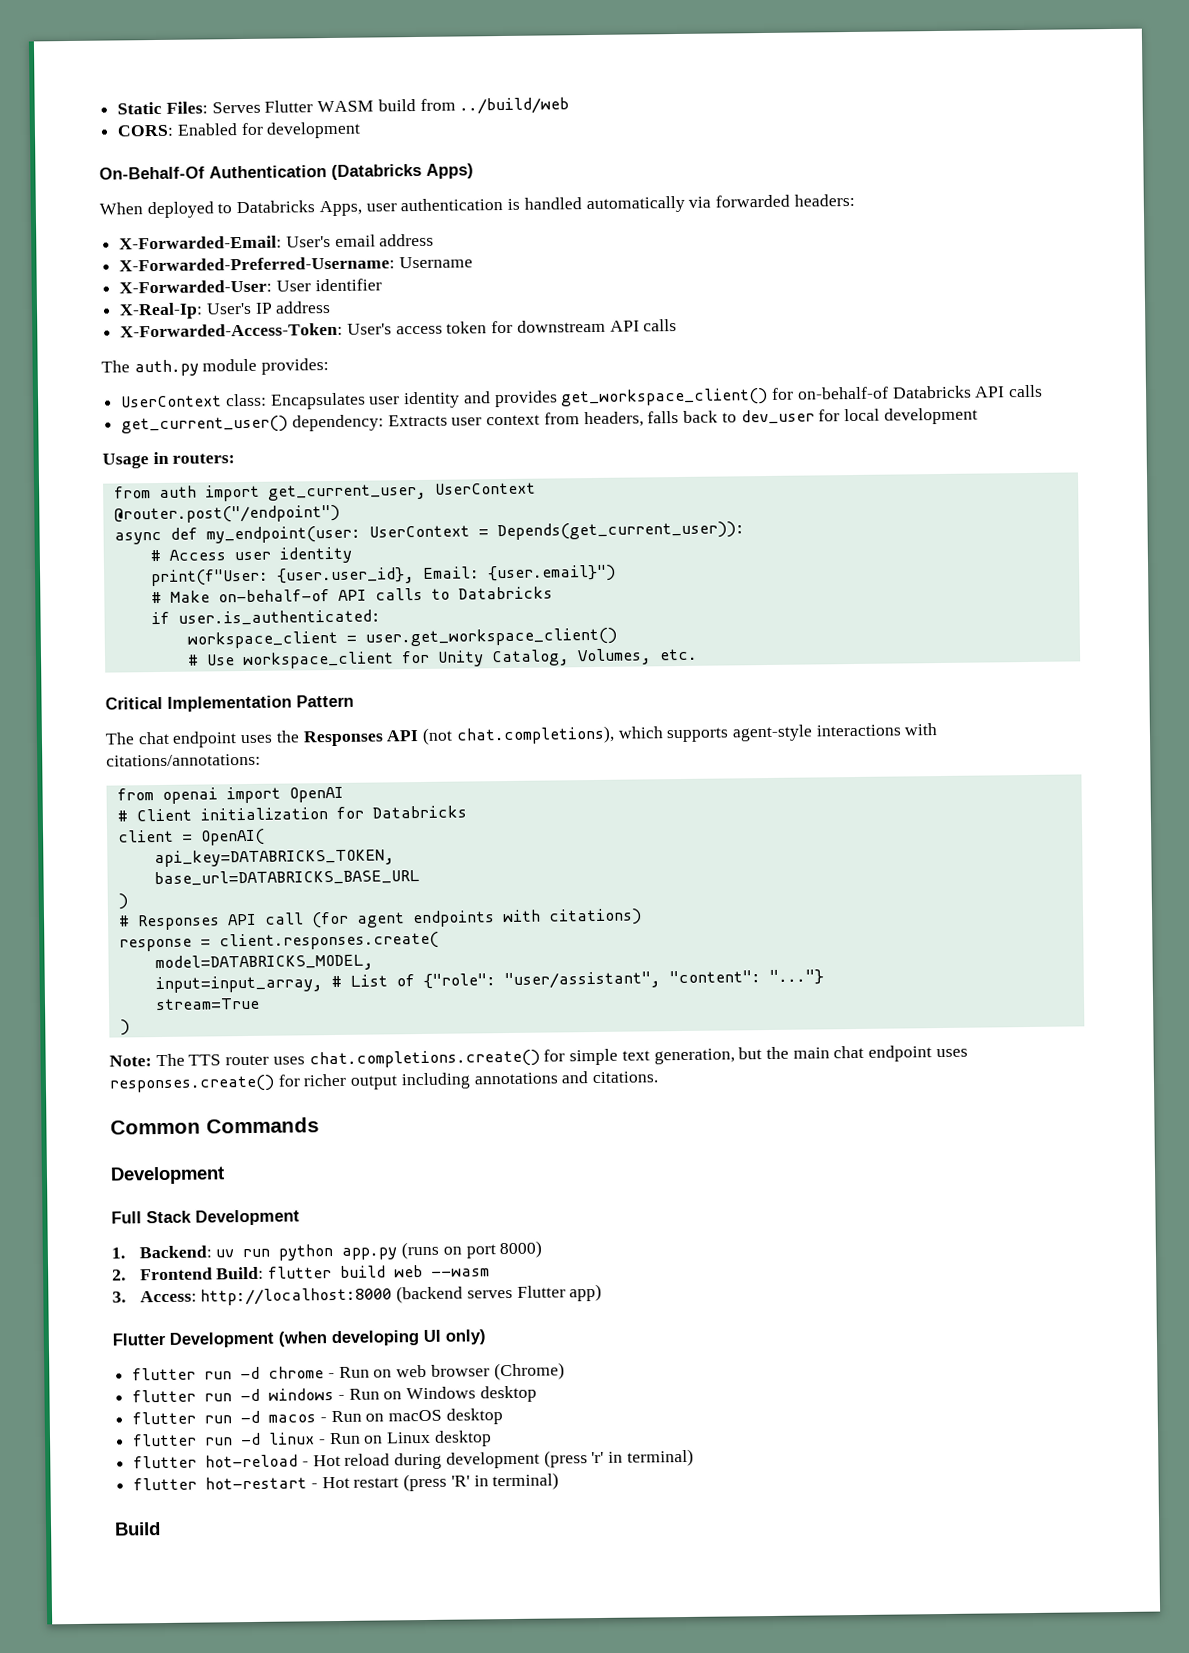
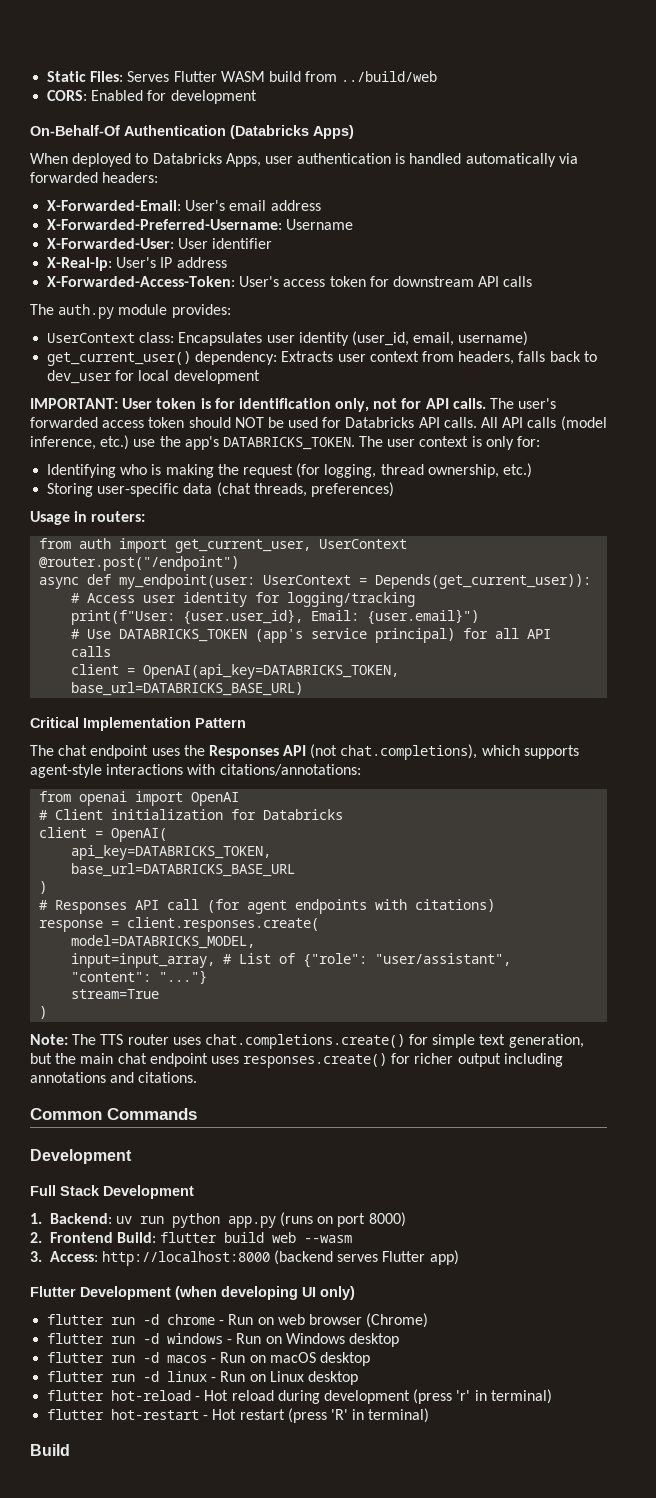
[462,384,1043,408] and provides get_workspace_client() for on-behalf-of Databricks API calls -> [351,331,529,346] (user_id, email, username)
(978, 416) none -> [30,398,557,412] [30,416,607,431] [30,435,541,450] [47,463,532,478] [47,482,394,497] // IMPORTANT: User token is for identification only, not for API calls. The user's forwarded access token should NOT be used for Databricks API calls. All API calls (model inference, etc.) use the app's DATABRICKS_TOKEN. The user context is only for: // Identifying who is making the request (for logging, thread ownership, etc.) // Storing user-specific data (chat threads, preferences)
(352, 555) none -> [255,592,416,607] for logging/tracking
[169,586,553,603] [150,609,381,626] [186,627,617,649] [186,648,698,670] Make on-behalf-of API calls to Databricks // if user.is_authenticated: // workspace_client = user.get_workspace_client() // # Use workspace_client for Unity Catalog, Volumes, etc. -> [87,628,552,643] [71,646,112,657] [71,664,400,679] [71,682,304,696] Use DATABRICKS_TOKEN (app's service principal) for all API calls // client = OpenAI(api_key=DATABRICKS_TOKEN, base_url=DATABRICKS_BASE_URL)

